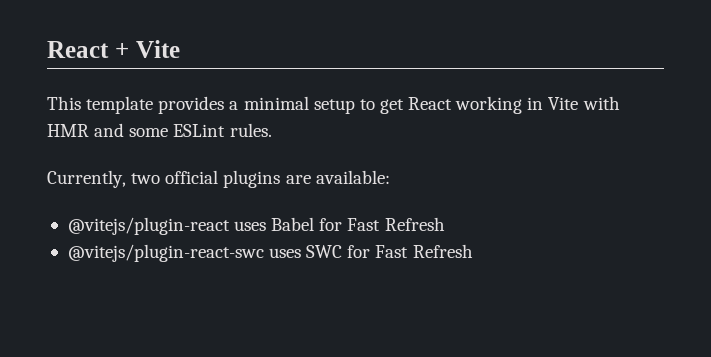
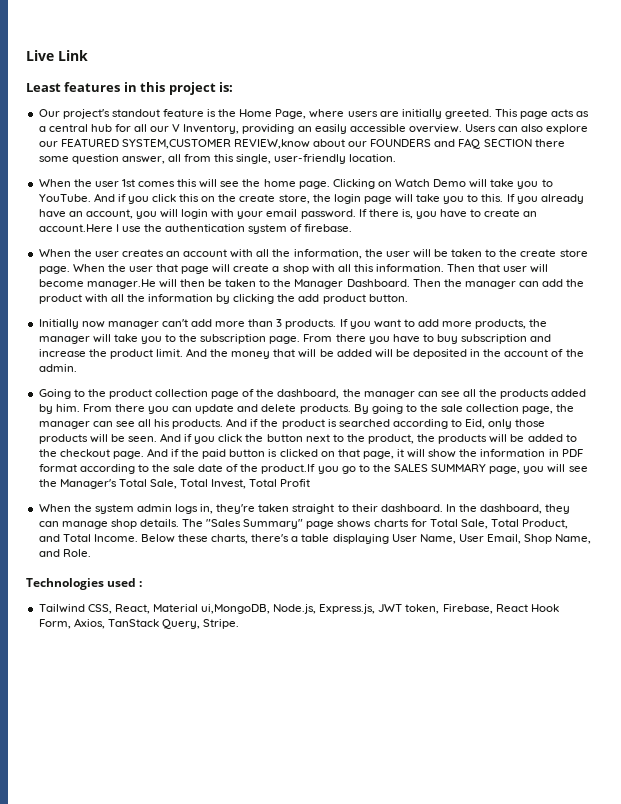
[47,40,180,58] [47,96,620,114] [47,123,272,137] [47,170,390,188] [67,217,445,235] [67,244,473,262] React + Vite // This template provides a minimal setup to get React working in Vite with HMR and some ESLint rules. // Currently, two official plugins are available: // @vitejs/plugin-react uses Babel for Fast Refresh // @vitejs/plugin-react-swc uses SWC for Fast Refresh -> [26,50,88,61] [26,82,233,95] [38,109,590,119] [38,124,589,134] [38,138,565,149] [38,154,397,164] [38,179,553,189] [38,193,584,204] [38,209,538,219] [38,224,353,234] [38,249,588,259] [38,264,549,274] [38,279,585,289] [38,294,408,304] [38,319,548,329] [38,334,552,344] [38,348,584,359] [38,364,77,372] [38,389,587,399] [38,404,575,414] [38,418,546,429] [38,433,577,444] [38,448,583,459] [38,463,588,474] [38,479,311,489] [38,504,571,514] [38,519,569,529] [38,534,592,544] [38,549,91,557] [26,578,143,590] [38,604,559,614] [38,618,240,629] Live Link // Least features in this project is: // Our project's standout feature is the Home Page, where users are initially greeted. This page acts as a central hub for all our V Inventory, providing an easily accessible overview. Users can also explore our FEATURED SYSTEM,CUSTOMER REVIEW,know about our FOUNDERS and FAQ SECTION there some question answer, all from this single, user-friendly location. // When the user 1st comes this will see the home page. Clicking on Watch Demo will take you to YouTube. And if you click this on the create store, the login page will take you to this. If you already have an account, you will login with your email password. If there is, you have to create an account.Here I use the authentication system of firebase. // When the user creates an account with all the information, the user will be taken to the create store page. When the user that page will create a shop with all this information. Then that user will become manager.He will then be taken to the Manager Dashboard. Then the manager can add the product with all the information by clicking the add product button. // Initially now manager can't add more than 3 products. If you want to add more products, the manager will take you to the subscription page. From there you have to buy subscription and increase the product limit. And the money that will be added will be deposited in the account of the admin. // Going to the product collection page of the dashboard, the manager can see all the products added by him. From there you can update and delete products. By going to the sale collection page, the manager can see all his products. And if the product is searched according to Eid, only those products will be seen. And if you click the button next to the product, the products will be added to the checkout page. And if the paid button is clicked on that page, it will show the information in PDF format according to the sale date of the product.If you go to the SALES SUMMARY page, you will see the Manager's Total Sale, Total Invest, Total Profit // When the system admin logs in, they're taken straight to their dashboard. In the dashboard, they can manage shop details. The "Sales Summary" page shows charts for Total Sale, Total Product, and Total Income. Below these charts, there's a table displaying User Name, User Email, Shop Name, and Role. // Technologies used : // Tailwind CSS, React, Material ui,MongoDB, Node.js, Express.js, JWT token, Firebase, React Hook Form, Axios, TanStack Query, Stripe.

